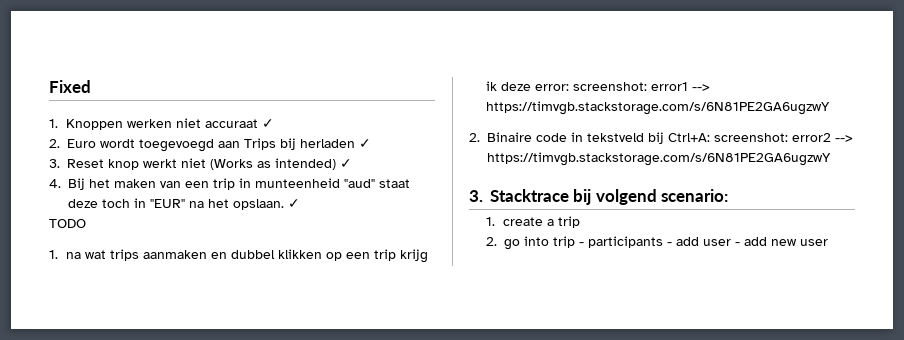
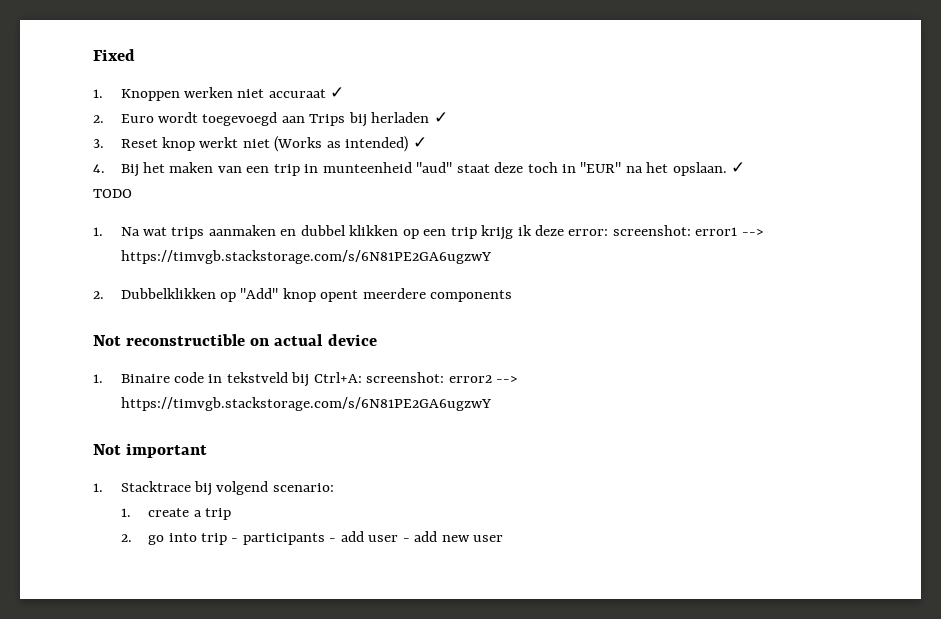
[65,252,81,259] na -> [120,227,140,236] Na
(480, 137) none -> [120,288,513,302] [93,334,377,346] [93,374,103,383] Dubbelklikken op "Add" knop opent meerdere components // Not reconstructible on actual device // 1.
[469,190,483,202] 3. -> [93,443,208,458] [93,483,103,492] Not important // 1.

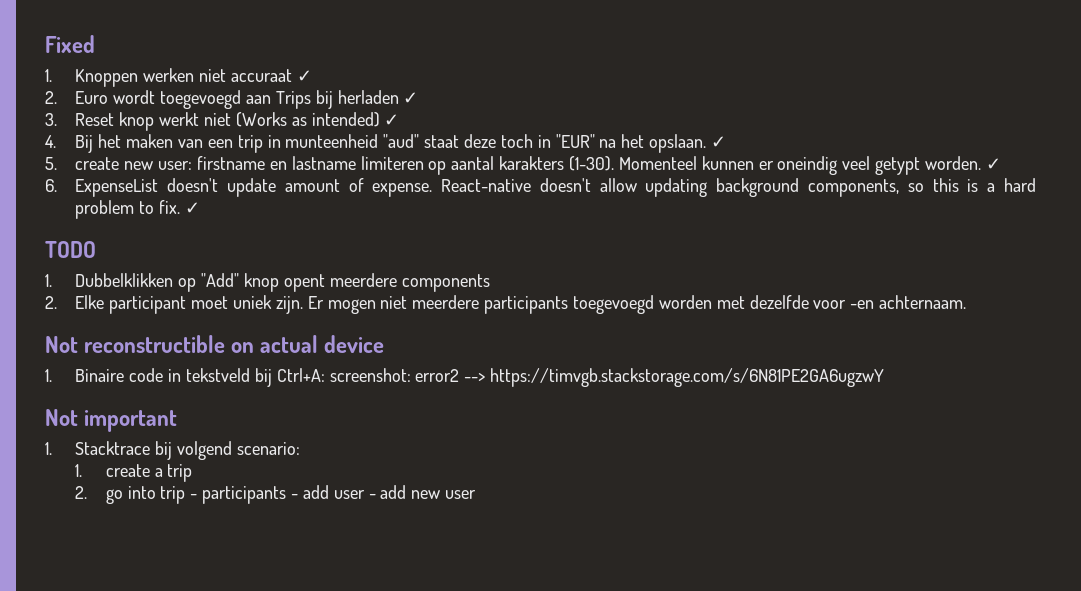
[93,189,132,198] [93,225,764,240] [120,250,491,264] [93,291,104,299] TODO // 1. Na wat trips aanmaken en dubbel klikken op een trip krijg ik deze error: screenshot: error1 --> https://timvgb.stackstorage.com/s/6N81PE2GA6ugzwY // 2. -> [45,156,1001,175] [45,178,1036,197] [75,200,200,219] [45,241,96,258] [45,274,52,287] 5. create new user: firstname en lastname limiteren op aantal karakters (1-30). Momenteel kunnen er oneindig veel getypt worden. ✓ // 6. ExpenseList doesn't update amount of expense. React-native doesn't allow updating background components, so this is a hard problem to fix. ✓ // TODO // 1.
(513, 296) none -> [45,295,967,314] // 2. Elke participant moet uniek zijn. Er mogen niet meerdere participants toegevoegd worden met dezelfde voor -en achternaam.

